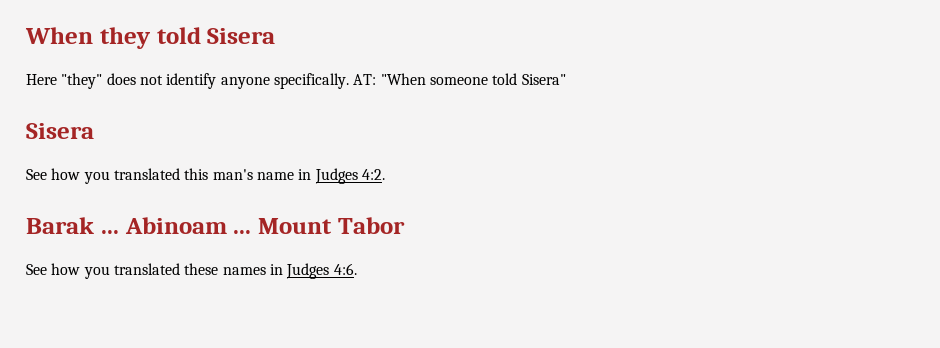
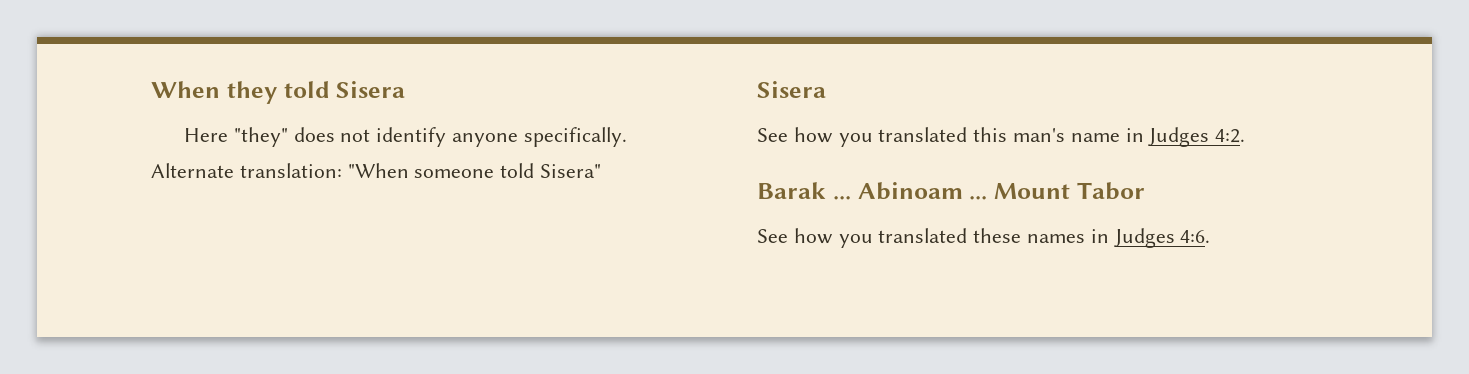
[353,74,377,85] AT: -> [151,163,342,178] Alternate translation:

